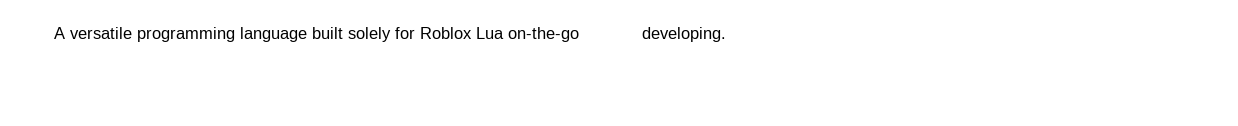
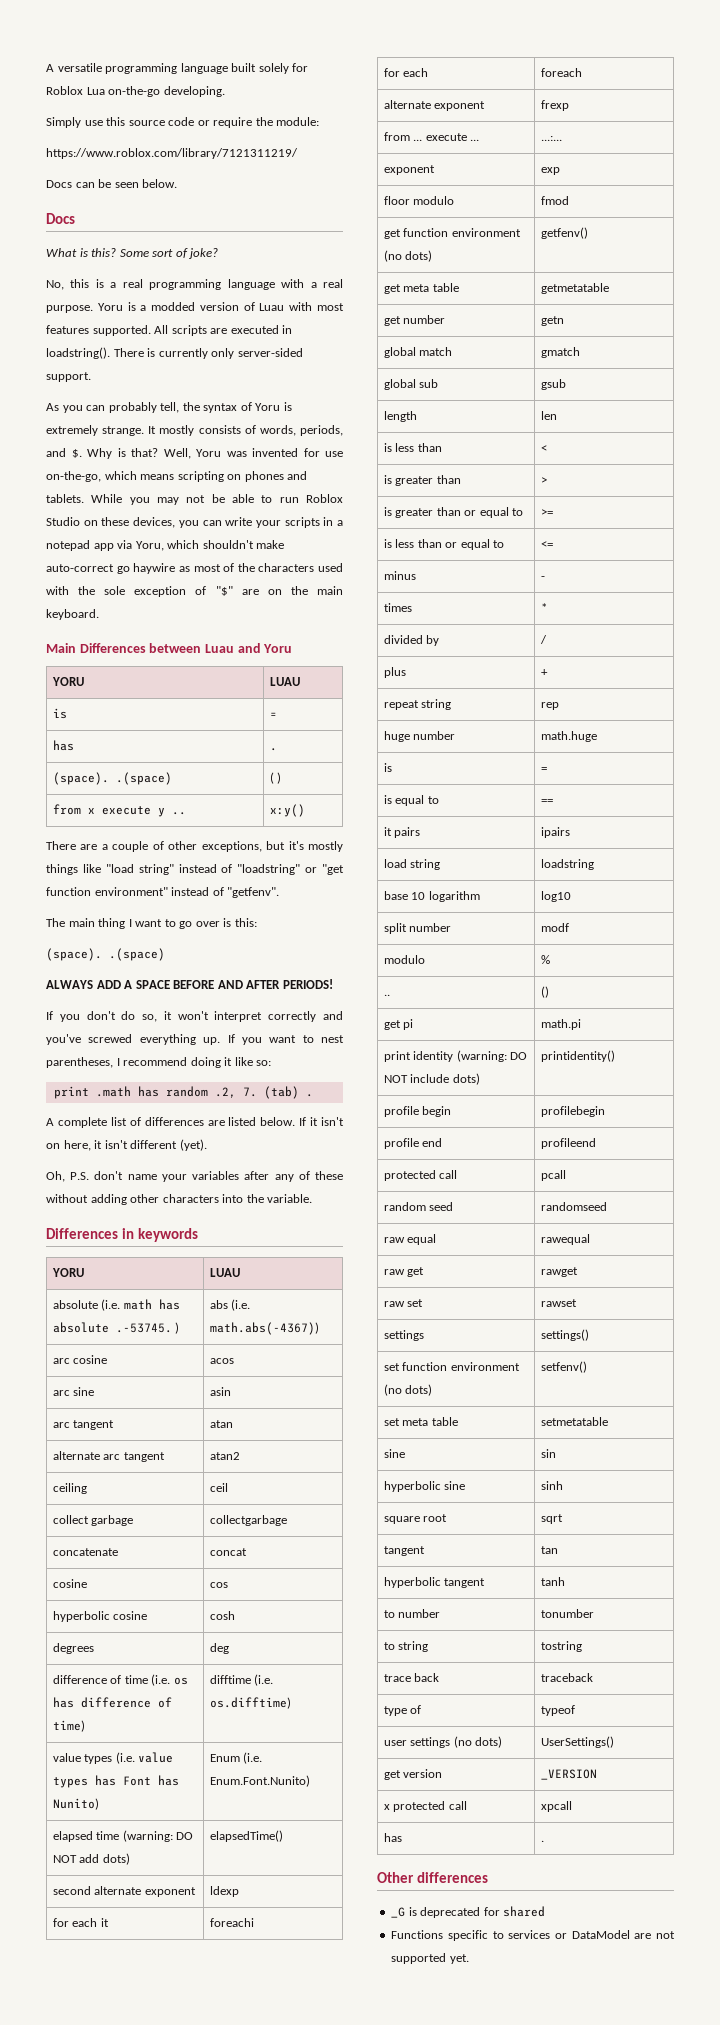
(726, 34) none -> [46,117,320,128] [46,148,298,159] [46,179,178,188] [46,213,75,224] [46,248,219,259] [46,279,343,290] [46,302,344,313] [46,325,293,336] [46,347,303,359] [46,372,91,382] [46,402,292,413] [46,425,343,436] [46,448,343,459] [46,471,308,482] [46,494,344,505] [46,517,343,528] [46,540,285,551] [46,563,343,574] [46,586,343,597] [46,609,99,620] [46,643,293,653] [51,677,84,686] [269,677,300,686] [52,708,67,719] [269,712,277,718] [52,740,74,751] [269,748,277,751] [52,772,172,785] [269,772,282,784] [52,804,186,817] [269,804,305,817] [46,841,344,852] [46,864,344,875] [46,887,280,898] [46,918,257,929] [46,948,165,961] [46,979,333,989] [46,1011,343,1022] [46,1034,344,1045] [46,1057,272,1068] [53,1086,313,1099] [46,1117,344,1128] [46,1139,207,1151] [46,1171,343,1182] [46,1194,313,1205] [46,1228,199,1242] [51,1268,84,1277] [209,1268,240,1277] [52,1299,180,1311] [52,1322,180,1334] [209,1299,251,1311] [209,1322,319,1335] [52,1355,108,1364] [209,1358,234,1364] [52,1387,95,1396] [209,1387,231,1396] [52,1420,115,1430] [209,1420,233,1428] [52,1451,165,1462] [209,1452,240,1460] [52,1483,87,1494] [209,1483,228,1492] [52,1515,134,1526] [209,1515,287,1526] [52,1548,118,1556] [209,1548,247,1556] [52,1579,87,1588] [209,1582,228,1588] [52,1611,148,1622] [209,1611,235,1620] [52,1643,94,1654] [209,1643,229,1654] [52,1674,188,1686] [52,1697,172,1708] [52,1720,85,1732] [209,1674,274,1686] [209,1697,291,1709] [52,1752,174,1764] [52,1775,179,1788] [52,1798,99,1810] [209,1752,263,1764] [209,1775,310,1787] [52,1830,194,1842] [52,1853,130,1865] [209,1830,283,1842] [52,1886,196,1897] [209,1886,239,1897] [52,1918,109,1927] [209,1918,254,1927] [383,68,429,77] [540,68,582,77] [383,100,486,111] [540,100,569,111] [383,132,480,141] [540,136,562,141] [383,165,435,175] [540,167,560,175] [383,196,455,205] [540,196,569,205] [383,228,521,239] [383,250,433,262] [540,227,588,239] [383,283,459,294] [540,283,609,294] [383,315,446,326] [540,316,564,326] [383,347,453,358] [540,347,580,358] [383,379,439,390] [540,379,566,390] [383,411,417,422] [540,411,557,420] [383,443,442,452] [540,445,547,452] [383,475,461,486] [540,477,547,484] [383,507,524,518] [540,509,553,516] [383,539,505,550] [540,541,553,548] [383,571,416,580] [540,576,545,580] [383,603,412,612] [540,603,547,612] [383,635,440,646] [539,635,547,644] [383,667,406,678] [540,669,548,676] [383,699,452,710] [540,702,559,710] [383,731,456,742] [540,731,597,742] [383,763,392,772] [540,767,547,772] [383,795,439,806] [540,799,553,804] [383,827,421,838] [540,827,570,838] [383,859,441,870] [540,859,594,870] [383,891,480,902] [540,891,571,902] [383,923,452,934] [540,923,569,932] [383,955,425,964] [540,955,550,964] [383,994,390,996] [540,986,549,998] [383,1019,414,1030] [540,1019,581,1030] [383,1050,528,1062] [383,1073,480,1085] [540,1050,615,1062] [383,1106,452,1117] [540,1106,605,1117] [383,1138,443,1149] [540,1138,596,1149] [383,1170,458,1181] [540,1170,566,1181] [383,1202,454,1211] [540,1202,607,1211] [383,1234,437,1245] [540,1234,590,1245] [383,1267,425,1277] [540,1267,578,1277] [383,1299,424,1307] [540,1299,577,1307] [383,1330,424,1341] [540,1329,589,1341] [383,1362,520,1371] [383,1384,433,1396] [540,1361,587,1373] [383,1417,458,1426] [540,1417,608,1426] [383,1449,405,1458] [540,1449,556,1458] [383,1481,466,1492] [540,1481,563,1490] [383,1514,448,1524] [540,1514,563,1524] [383,1546,425,1556] [540,1546,558,1554] [383,1577,486,1588] [540,1577,565,1586] [383,1609,441,1618] [540,1609,594,1618] [383,1641,429,1652] [540,1641,582,1652] [383,1673,440,1682] [540,1673,593,1682] [383,1705,422,1716] [540,1705,575,1716] [383,1736,503,1748] [540,1736,614,1748] [383,1769,443,1780] [540,1769,597,1780] [383,1801,467,1812] [540,1801,572,1812] [383,1833,402,1842] [540,1840,544,1842] [377,1872,489,1883] [391,1906,546,1918] [391,1930,675,1941] [391,1953,469,1964] // Simply use this source code or require the module: // https://www.roblox.com/library/7121311219/ // Docs can be seen below. // Docs // What is this? Some sort of joke? // No, this is a real programming language with a real purpose. Yoru is a modded version of Luau with most features supported. All scripts are executed in loadstring(). There is currently only server-sided support. // As you can probably tell, the syntax of Yoru is extremely strange. It mostly consists of words, periods, and $. Why is that? Well, Yoru was invented for use on-the-go, which means scripting on phones and tablets. While you may not be able to run Roblox Studio on these devices, you can write your scripts in a notepad app via Yoru, which shouldn't make auto-correct go haywire as most of the characters used with the sole exception of "$" are on the main keyboard. // Main Differences between Luau and Yoru // YORU | LUAU // is | = // has | . // (space). .(space) | ( ) // from x execute y .. | x:y() // There are a couple of other exceptions, but it's mostly things like "load string" instead of "loadstring" or "get function environment" instead of "getfenv". // The main thing I want to go over is this: // (space). .(space) // ALWAYS ADD A SPACE BEFORE AND AFTER PERIODS! // If you don't do so, it won't interpret correctly and you've screwed everything up. If you want to nest parentheses, I recommend doing it like so: // print .math has random .2, 7. (tab) . // A complete list of differences are listed below. If it isn't on here, it isn't different (yet). // Oh, P.S. don't name your variables after any of these without adding other characters into the variable. // Differences in keywords // YORU | LUAU // absolute (i.e. math has absolute .-53745. ) | abs (i.e. math.abs(-4367)) // arc cosine | acos // arc sine | asin // arc tangent | atan // alternate arc tangent | atan2 // ceiling | ceil // collect garbage | collectgarbage // concatenate | concat // cosine | cos // hyperbolic cosine | cosh // degrees | deg // difference of time (i.e. os has difference of time) | difftime (i.e. os.difftime) // value types (i.e. value types has Font has Nunito) | Enum (i.e. Enum.Font.Nunito) // elapsed time (warning: DO NOT add dots) | elapsedTime() // second alternate exponent | ldexp // for each it | foreachi // for each | foreach // alternate exponent | frexp // from ... execute ... | ...:... // exponent | exp // floor modulo | fmod // get function environment (no dots) | getfenv() // get meta table | getmetatable // get number | getn // global match | gmatch // global sub | gsub // length | len // is less than | < // is greater than | > // is greater than or equal to | >= // is less than or equal to | <= // minus | - // times | * // divided by | / // plus | + // repeat string | rep // huge number | math.huge // is | = // is equal to | == // it pairs | ipairs // load string | loadstring // base 10 logarithm | log10 // split number | modf // modulo | % // .. | () // get pi | math.pi // print identity (warning: DO NOT include dots) | printidentity() // profile begin | profilebegin // profile end | profileend // protected call | pcall // random seed | randomseed // raw equal | rawequal // raw get | rawget // raw set | rawset // settings | settings() // set function environment (no dots) | setfenv() // set meta table | setmetatable // sine | sin // hyperbolic sine | sinh // square root | sqrt // tangent | tan // hyperbolic tangent | tanh // to number | tonumber // to string | tostring // trace back | traceback // type of | typeof // user settings (no dots) | UserSettings() // get version | _VERSION // x protected call | xpcall // has | . // Other differences // _G is deprecated for shared // Functions specific to services or DataModel are not supported yet.

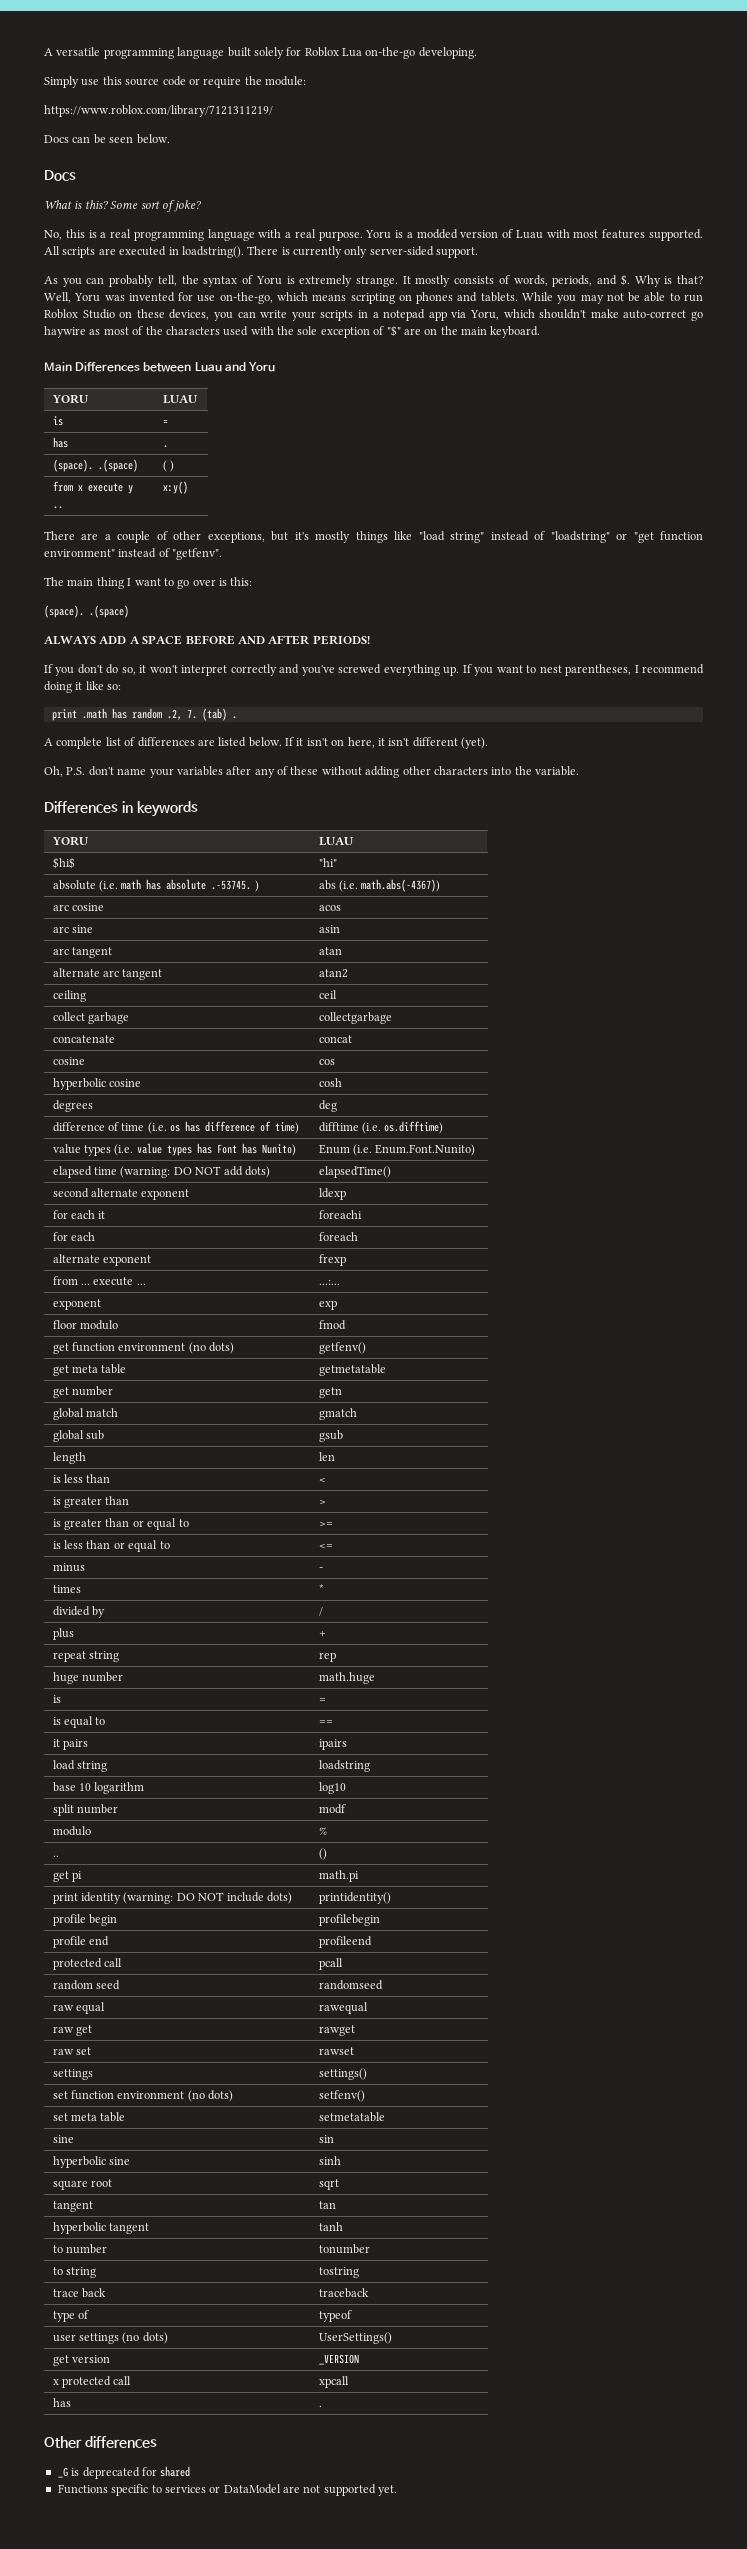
(240, 1272) none -> [52,857,75,869] [318,858,337,867] // $hi$ | "hi"

